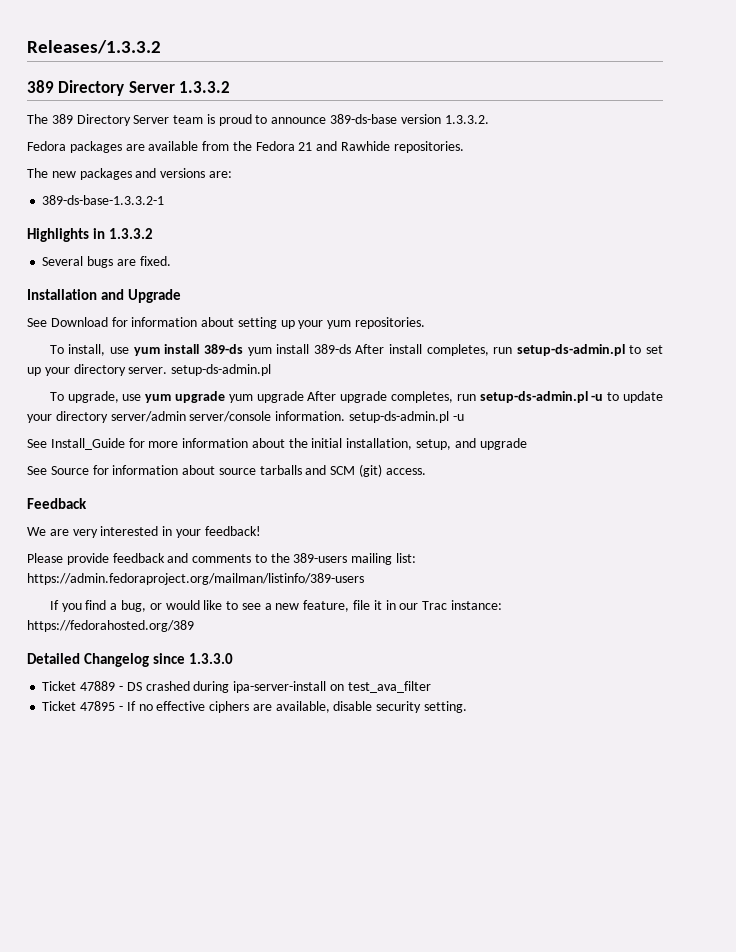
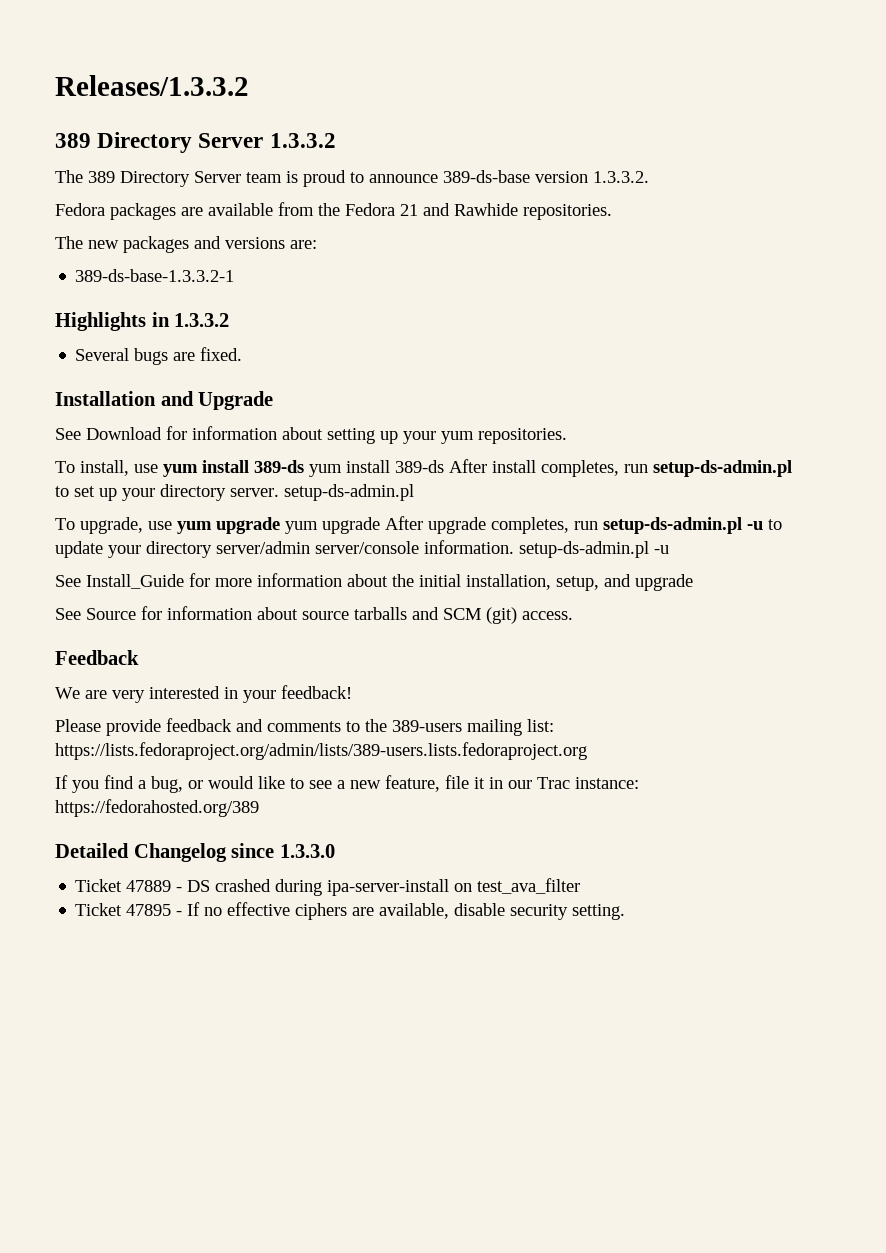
[27,573,364,585] https://admin.fedoraproject.org/mailman/listinfo/389-users -> [55,742,587,760] https://lists.fedoraproject.org/admin/lists/389-users.lists.fedoraproject.org

